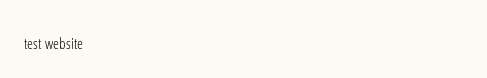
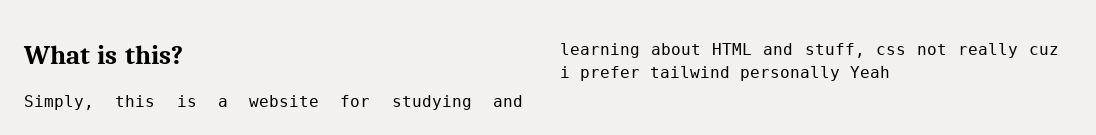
[24,37,84,49] test website -> [23,45,183,64] [24,95,523,110] [560,43,1059,58] [560,66,890,81] What is this? // Simply, this is a website for studying and learning about HTML and stuff, css not really cuz i prefer tailwind personally Yeah

